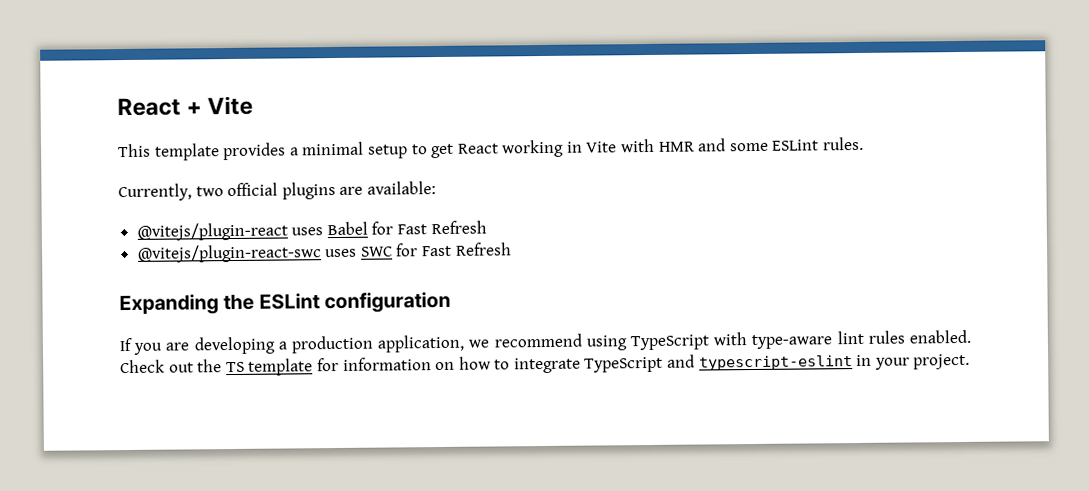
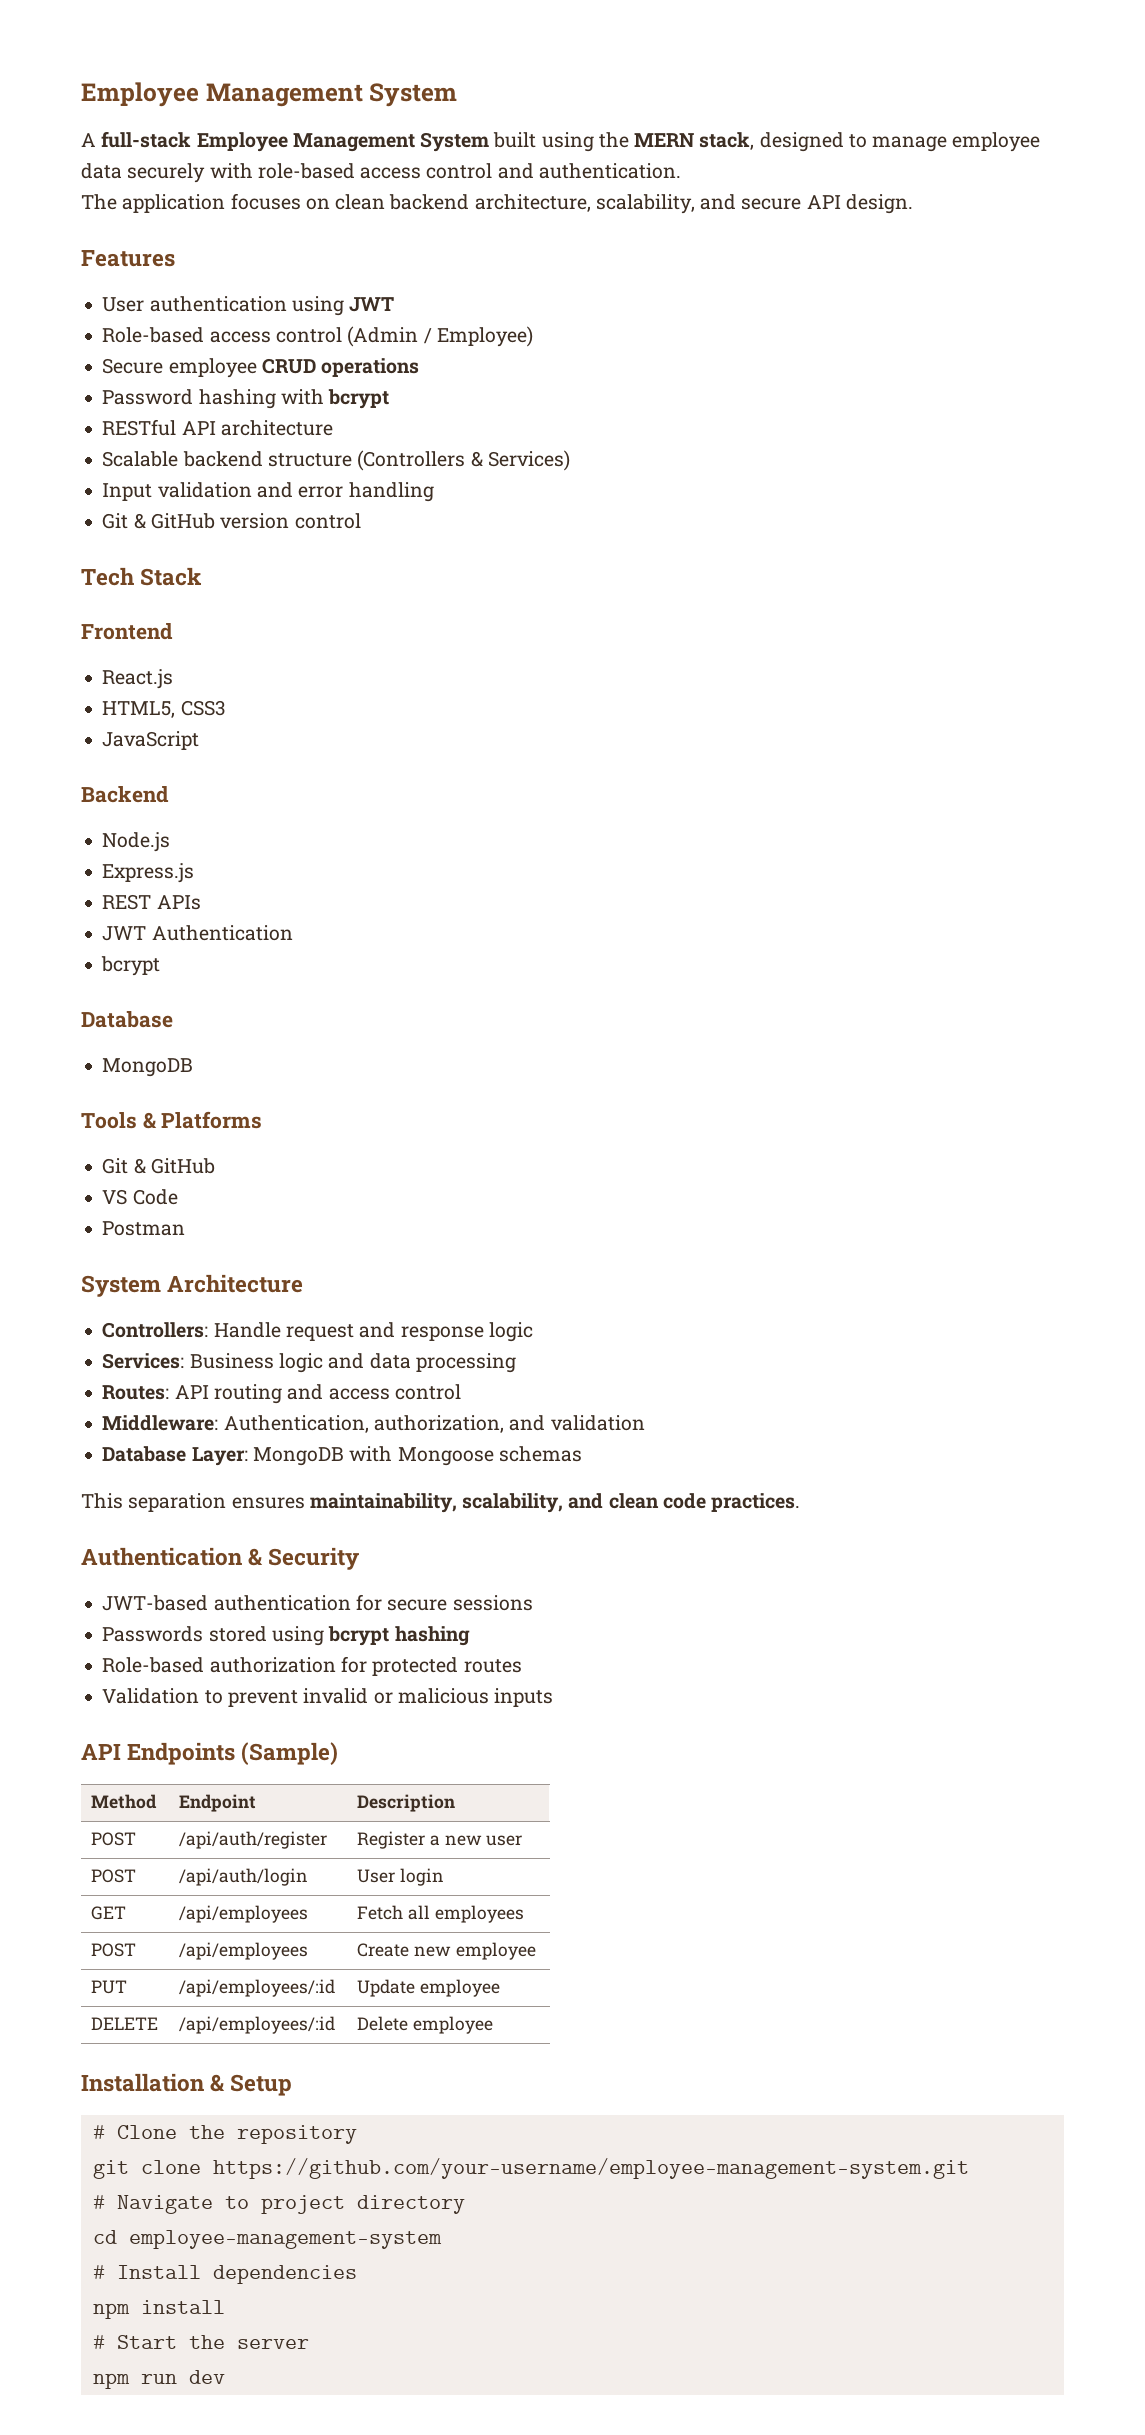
[117,95,254,117] [118,136,865,161] [118,181,436,202] [136,220,487,241] [136,242,512,263] [119,291,452,316] [119,329,972,355] [120,353,971,376] React + Vite // This template provides a minimal setup to get React working in Vite with HMR and some ESLint rules. // Currently, two official plugins are available: // @vitejs/plugin-react uses Babel for Fast Refresh // @vitejs/plugin-react-swc uses SWC for Fast Refresh // Expanding the ESLint configuration // If you are developing a production application, we recommend using TypeScript with type-aware lint rules enabled. Check out the TS template for information on how to integrate TypeScript and typescript-eslint in your project. -> [81,82,458,107] [81,131,1041,152] [81,163,681,183] [81,193,913,214] [81,250,175,267] [102,296,395,316] [102,326,533,347] [102,358,420,378] [102,389,390,409] [102,419,333,436] [102,450,570,471] [102,482,434,502] [102,513,361,529] [81,567,203,586] [81,623,173,640] [102,669,174,689] [102,700,226,718] [102,731,200,750] [81,786,169,803] [102,832,171,852] [102,863,195,883] [102,894,201,910] [102,925,293,941] [101,956,161,976] [81,1011,173,1028] [102,1058,194,1077] [81,1111,263,1129] [102,1158,215,1174] [102,1189,178,1205] [102,1221,186,1236] [81,1274,304,1297] [102,1322,533,1342] [102,1353,516,1373] [102,1384,461,1404] [102,1415,645,1433] [102,1446,582,1466] [81,1493,801,1513] [81,1547,360,1570] [102,1594,533,1611] [102,1626,470,1646] [102,1656,522,1676] [102,1688,554,1707] [81,1742,339,1765] [91,1794,158,1809] [179,1794,257,1812] [357,1794,456,1812] [91,1832,137,1846] [179,1831,328,1849] [357,1831,523,1849] [91,1869,137,1883] [179,1868,309,1886] [357,1868,444,1886] [91,1906,127,1920] [179,1905,309,1923] [357,1905,524,1923] [91,1943,137,1957] [179,1942,309,1960] [357,1942,536,1960] [91,1980,128,1994] [179,1979,336,1997] [357,1979,500,1997] [91,2017,159,2030] [179,2016,336,2034] [357,2016,493,2034] [81,2073,293,2096] [92,2125,357,2144] [92,2158,969,2179] [92,2195,465,2214] [92,2230,442,2249] [92,2265,357,2284] [92,2300,225,2319] [92,2335,309,2349] [92,2370,225,2389] Employee Management System // A full-stack Employee Management System built using the MERN stack, designed to manage employee data securely with role-based access control and authentication. // The application focuses on clean backend architecture, scalability, and secure API design. // Features // User authentication using JWT // Role-based access control (Admin / Employee) // Secure employee CRUD operations // Password hashing with bcrypt // RESTful API architecture // Scalable backend structure (Controllers & Services) // Input validation and error handling // Git & GitHub version control // Tech Stack // Frontend // React.js // HTML5, CSS3 // JavaScript // Backend // Node.js // Express.js // REST APIs // JWT Authentication // bcrypt // Database // MongoDB // Tools & Platforms // Git & GitHub // VS Code // Postman // System Architecture // Controllers: Handle request and response logic // Services: Business logic and data processing // Routes: API routing and access control // Middleware: Authentication, authorization, and validation // Database Layer: MongoDB with Mongoose schemas // This separation ensures maintainability, scalability, and clean code practices. // Authentication & Security // JWT-based authentication for secure sessions // Passwords stored using bcrypt hashing // Role-based authorization for protected routes // Validation to prevent invalid or malicious inputs // API Endpoints (Sample) // Method | Endpoint | Description // POST | /api/auth/register | Register a new user // POST | /api/auth/login | User login // GET | /api/employees | Fetch all employees // POST | /api/employees | Create new employee // PUT | /api/employees/:id | Update employee // DELETE | /api/employees/:id | Delete employee // Installation & Setup // # Clone the repository // git clone https://github.com/your-username/employee-management-system.git // # Navigate to project directory // cd employee-management-system // # Install dependencies // npm install // # Start the server // npm run dev

